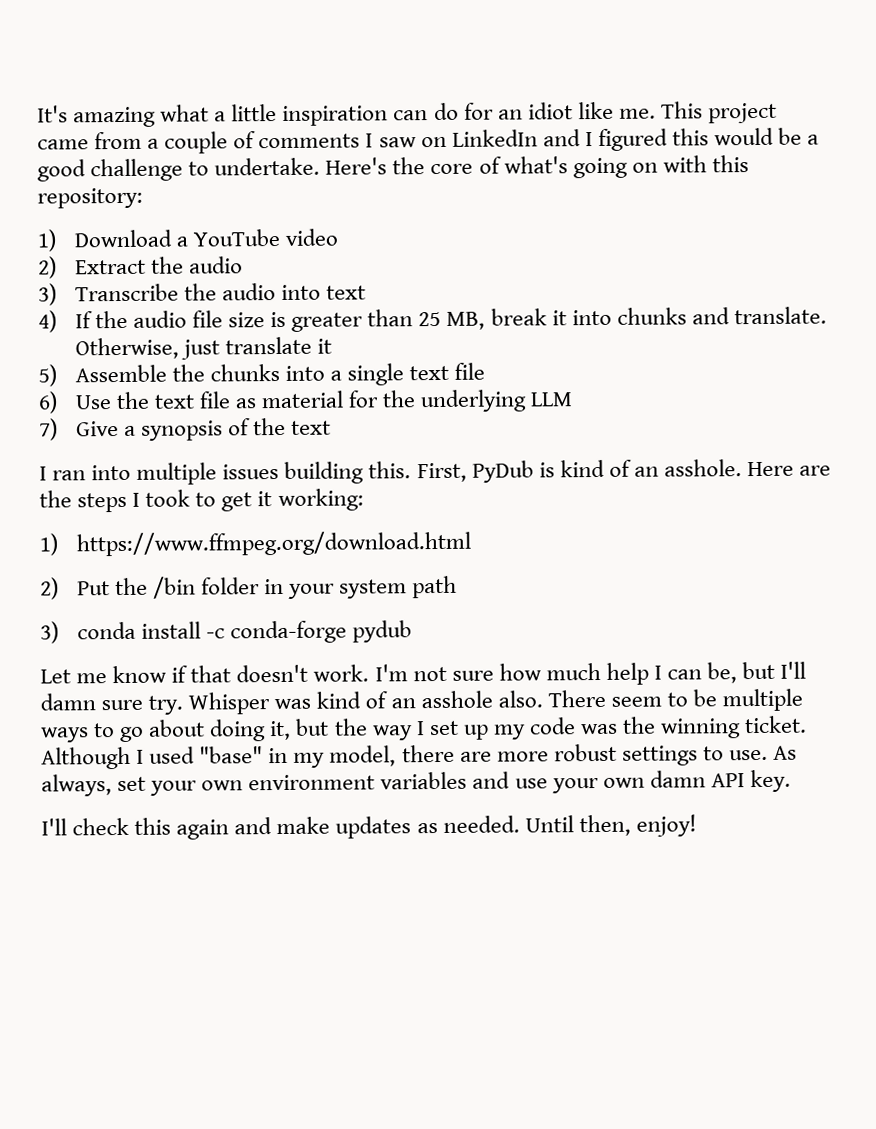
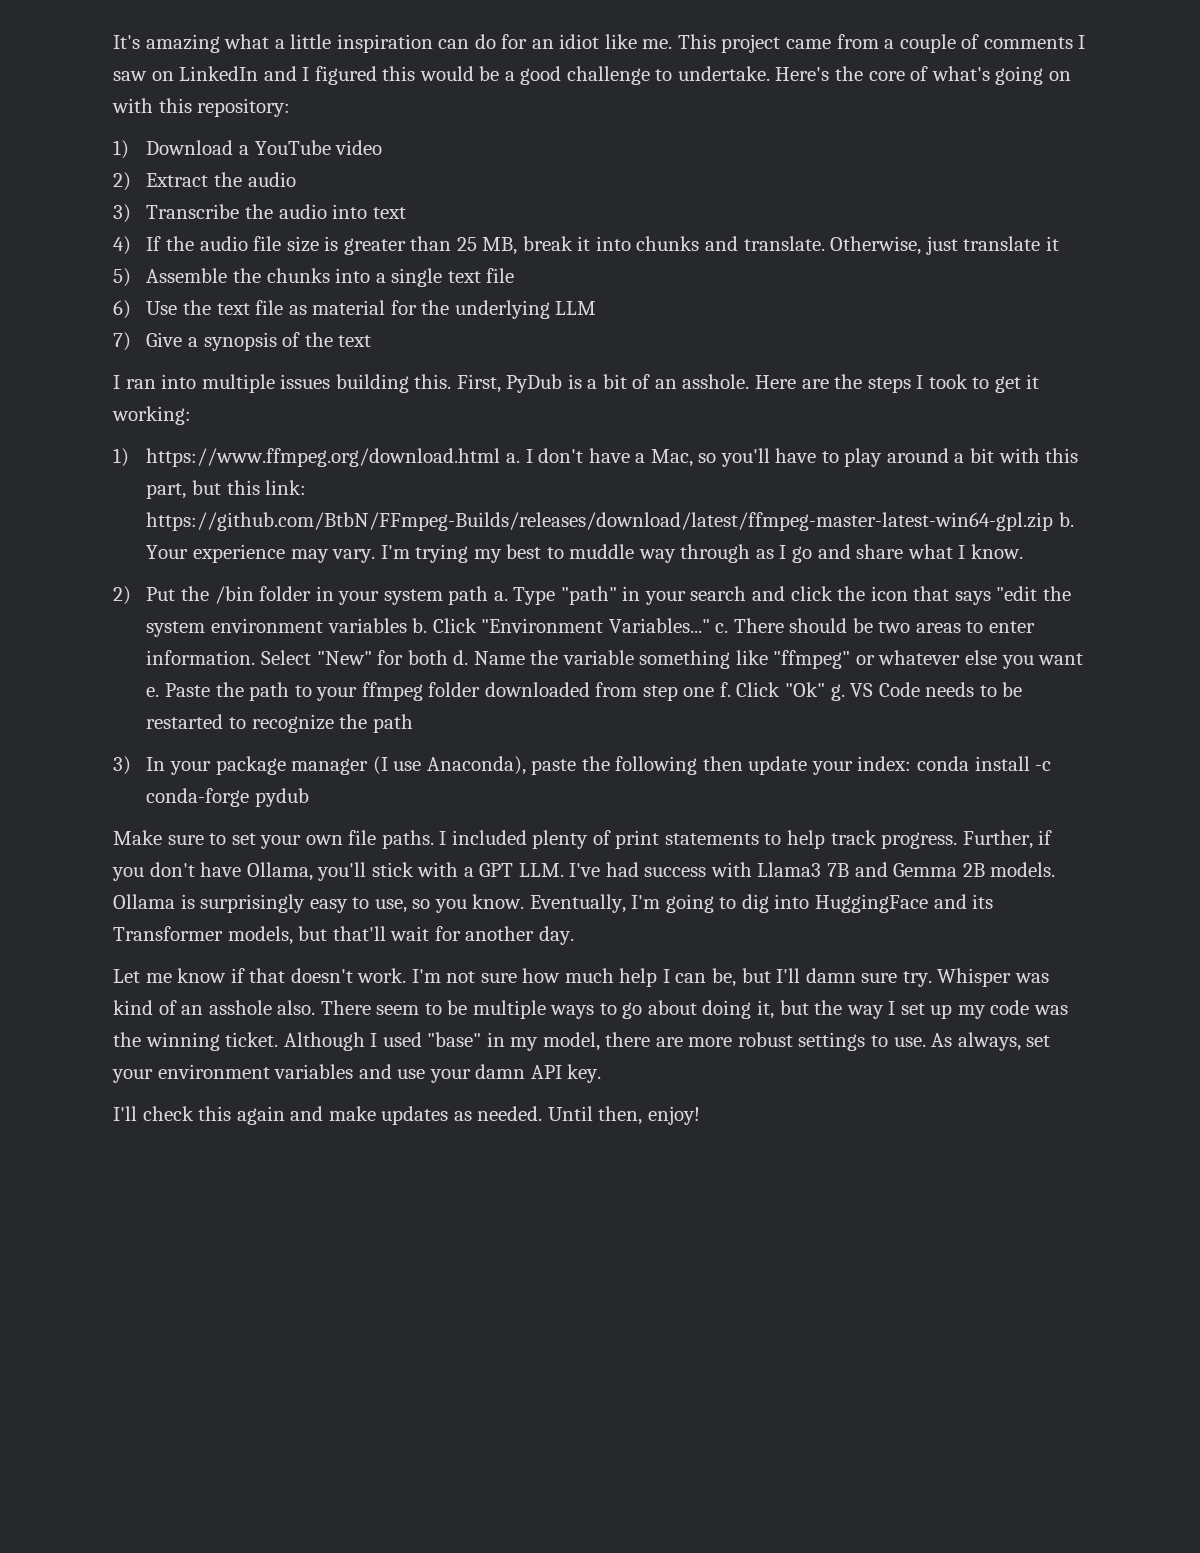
[559,459,605,478] kind -> [587,374,627,389] a bit
(471, 543) none -> [506,448,1079,467] [146,480,307,499] [146,512,1075,531] [146,544,1023,563] a. I don't have a Mac, so you'll have to play around a bit with this part, but this link: https://github.com/BtbN/FFmpeg-Builds/releases/download/latest/ffmpeg-master-latest-win64-gpl.zip b. Your experience may vary. I'm trying my best to muddle way through as I go and share what I know.
[40,621,59,644] // 3) -> [493,586,1071,605] [146,618,1035,637] [146,650,1084,669] [146,682,1023,701] [146,714,413,733] [113,756,912,775] a. Type "path" in your search and click the icon that says "edit the system environment variables b. Click "Environment Variables..." c. There should be two areas to enter information. Select "New" for both d. Name the variable something like "ffmpeg" or whatever else you want e. Paste the path to your ffmpeg folder downloaded from step one f. Click "Ok" g. VS Code needs to be restarted to recognize the path // 3) In your package manager (I use Anaconda), paste the following then update your index:
(413, 631) none -> [113,830,1053,849] [112,862,1056,881] [113,894,994,913] [113,926,574,945] // Make sure to set your own file paths. I included plenty of print statements to help track progress. Further, if you don't have Ollama, you'll stick with a GPT LLM. I've had success with Llama3 7B and Gemma 2B models. Ollama is surprisingly easy to use, so you know. Eventually, I'm going to dig into HuggingFace and its Transformer models, but that'll wait for another day.
[201,780,244,791] own -> (153, 1076) none
[602,777,645,788] own -> (471, 1076) none

